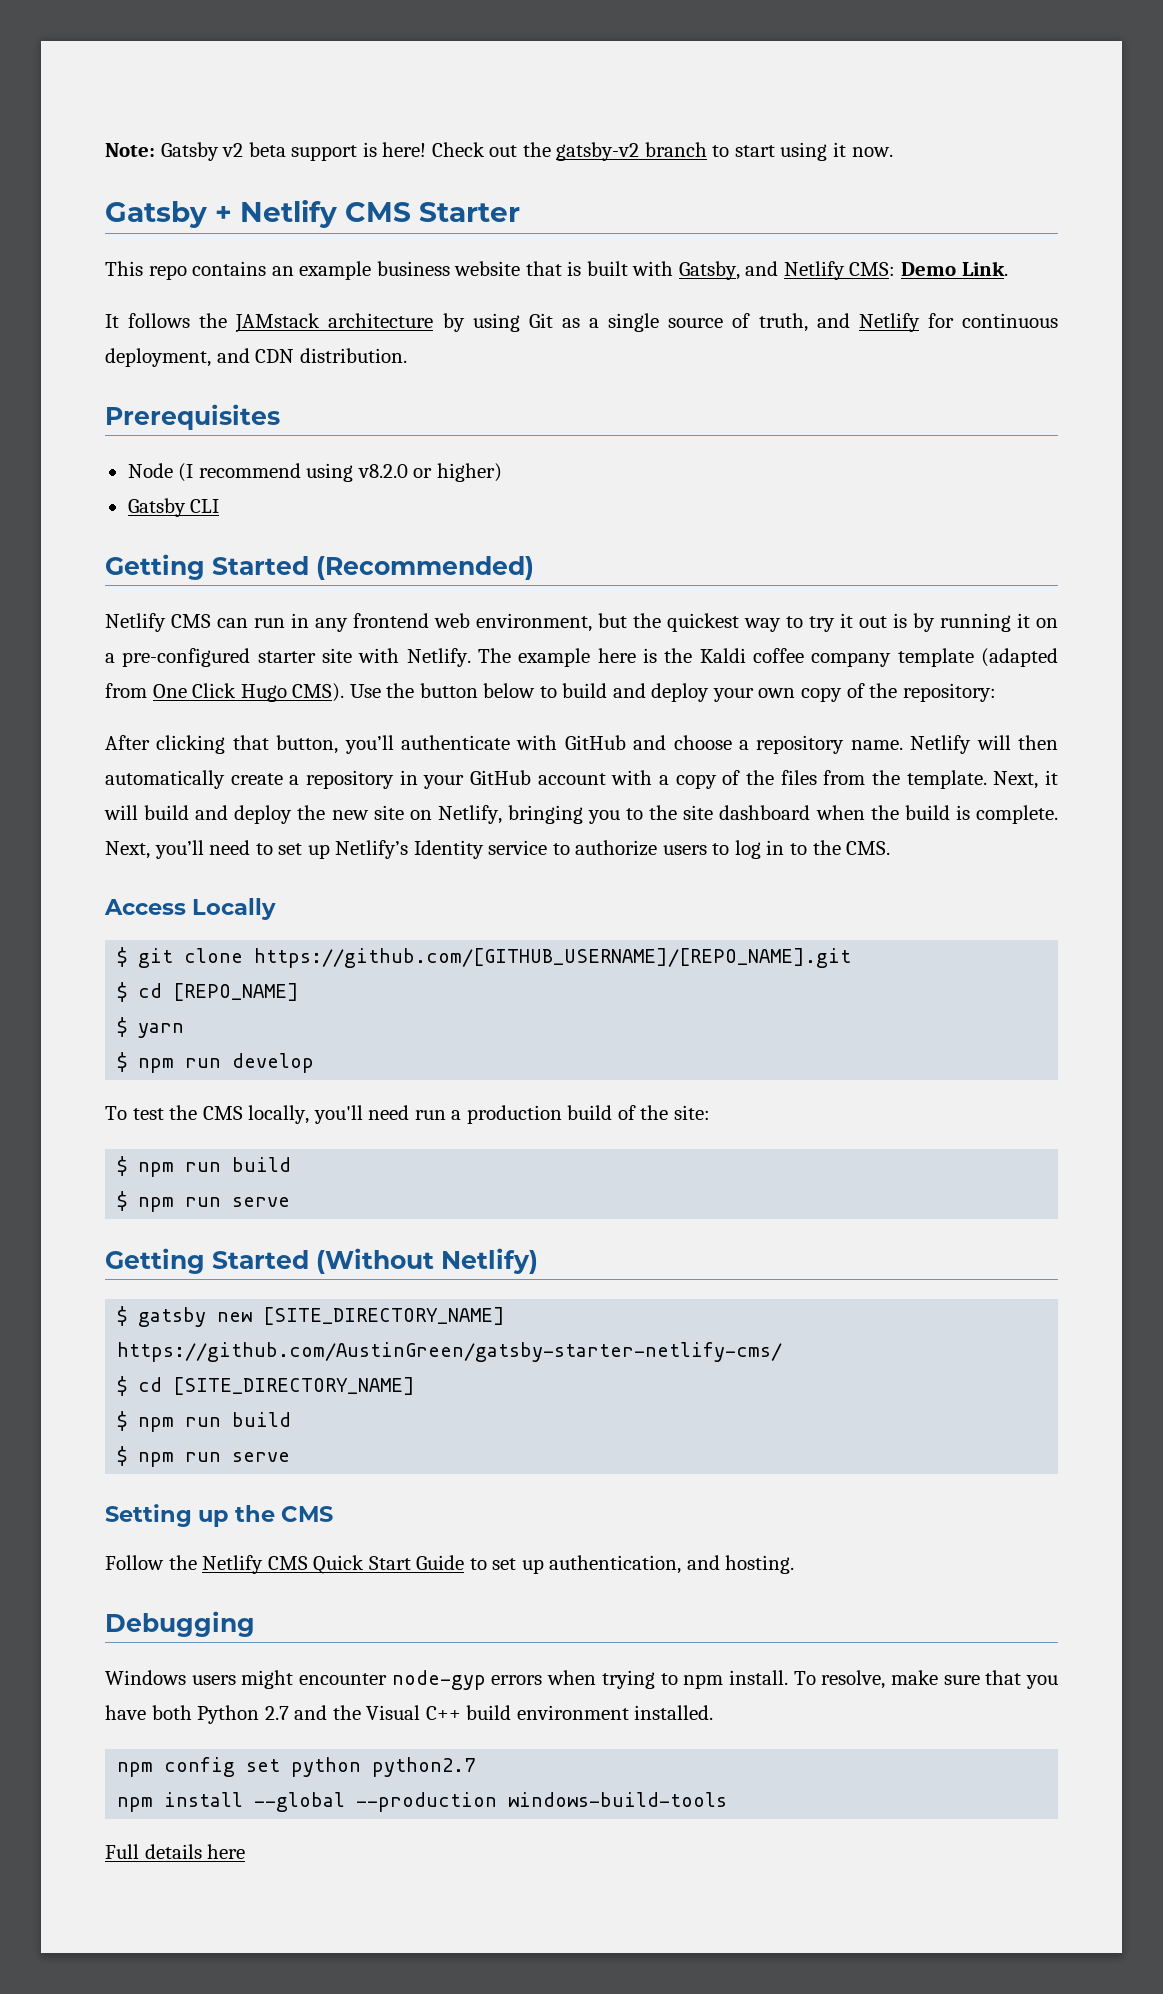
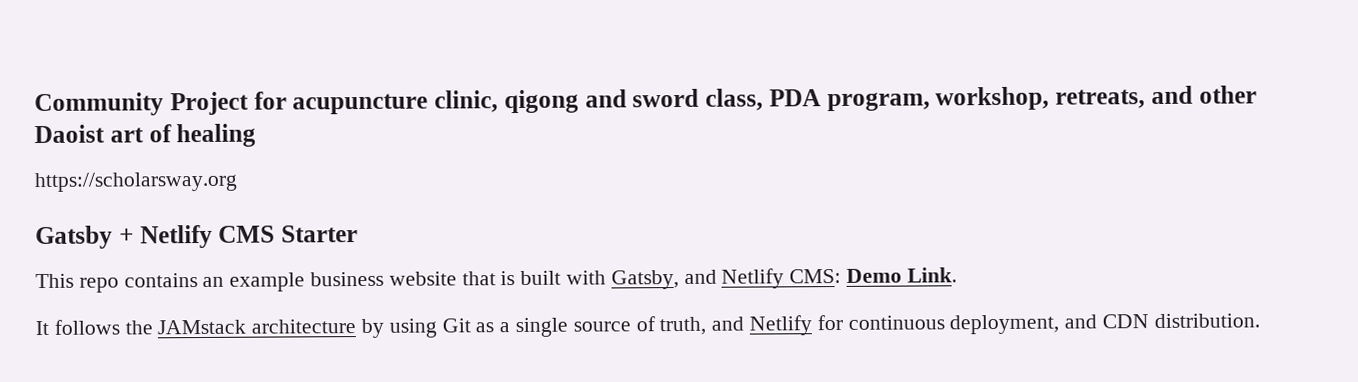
[105,142,893,161] Note: Gatsby v2 beta support is here! Check out the gatsby-v2 branch to start using it now. -> [34,85,1257,117] [34,123,257,148] [34,171,237,193] Community Project for acupuncture clinic, qigong and sword class, PDA program, workshop, retreats, and other Daoist art of healing // https://scholarsway.org
[105,404,280,430] [127,463,502,482] [127,498,220,517] [105,554,534,580] [105,613,1058,632] [105,648,1059,667] [105,683,996,702] [105,735,1058,754] [105,770,1058,789] [104,805,1058,824] [105,840,891,859] [104,898,277,920] [117,947,852,968] [117,982,300,1002] [117,1017,185,1038] [117,1052,315,1073] [105,1105,710,1124] [117,1156,292,1177] [117,1191,291,1212] [105,1248,538,1274] [117,1306,506,1327] [117,1342,783,1362] [117,1376,416,1396] [117,1411,292,1432] [117,1446,291,1467] [105,1504,334,1527] [105,1555,795,1574] [105,1611,255,1637] [105,1670,1058,1690] [105,1705,714,1724] [117,1757,476,1777] [117,1792,728,1812] [105,1844,246,1859] // Prerequisites // Node (I recommend using v8.2.0 or higher) // Gatsby CLI // Getting Started (Recommended) // Netlify CMS can run in any frontend web environment, but the quickest way to try it out is by running it on a pre-configured starter site with Netlify. The example here is the Kaldi coffee company template (adapted from One Click Hugo CMS). Use the button below to build and deploy your own copy of the repository: // After clicking that button, you’ll authenticate with GitHub and choose a repository name. Netlify will then automatically create a repository in your GitHub account with a copy of the files from the template. Next, it will build and deploy the new site on Netlify, bringing you to the site dashboard when the build is complete. Next, you’ll need to set up Netlify’s Identity service to authorize users to log in to the CMS. // Access Locally // $ git clone https://github.com/[GITHUB_USERNAME]/[REPO_NAME].git // $ cd [REPO_NAME] // $ yarn // $ npm run develop // To test the CMS locally, you'll need run a production build of the site: // $ npm run build // $ npm run serve // Getting Started (Without Netlify) // $ gatsby new [SITE_DIRECTORY_NAME] https://github.com/AustinGreen/gatsby-starter-netlify-cms/ // $ cd [SITE_DIRECTORY_NAME] // $ npm run build // $ npm run serve // Setting up the CMS // Follow the Netlify CMS Quick Start Guide to set up authentication, and hosting. // Debugging // Windows users might encounter node-gyp errors when trying to npm install. To resolve, make sure that you have both Python 2.7 and the Visual C++ build environment installed. // npm config set python python2.7 // npm install --global --production windows-build-tools // Full details here -> (1260, 321) none

